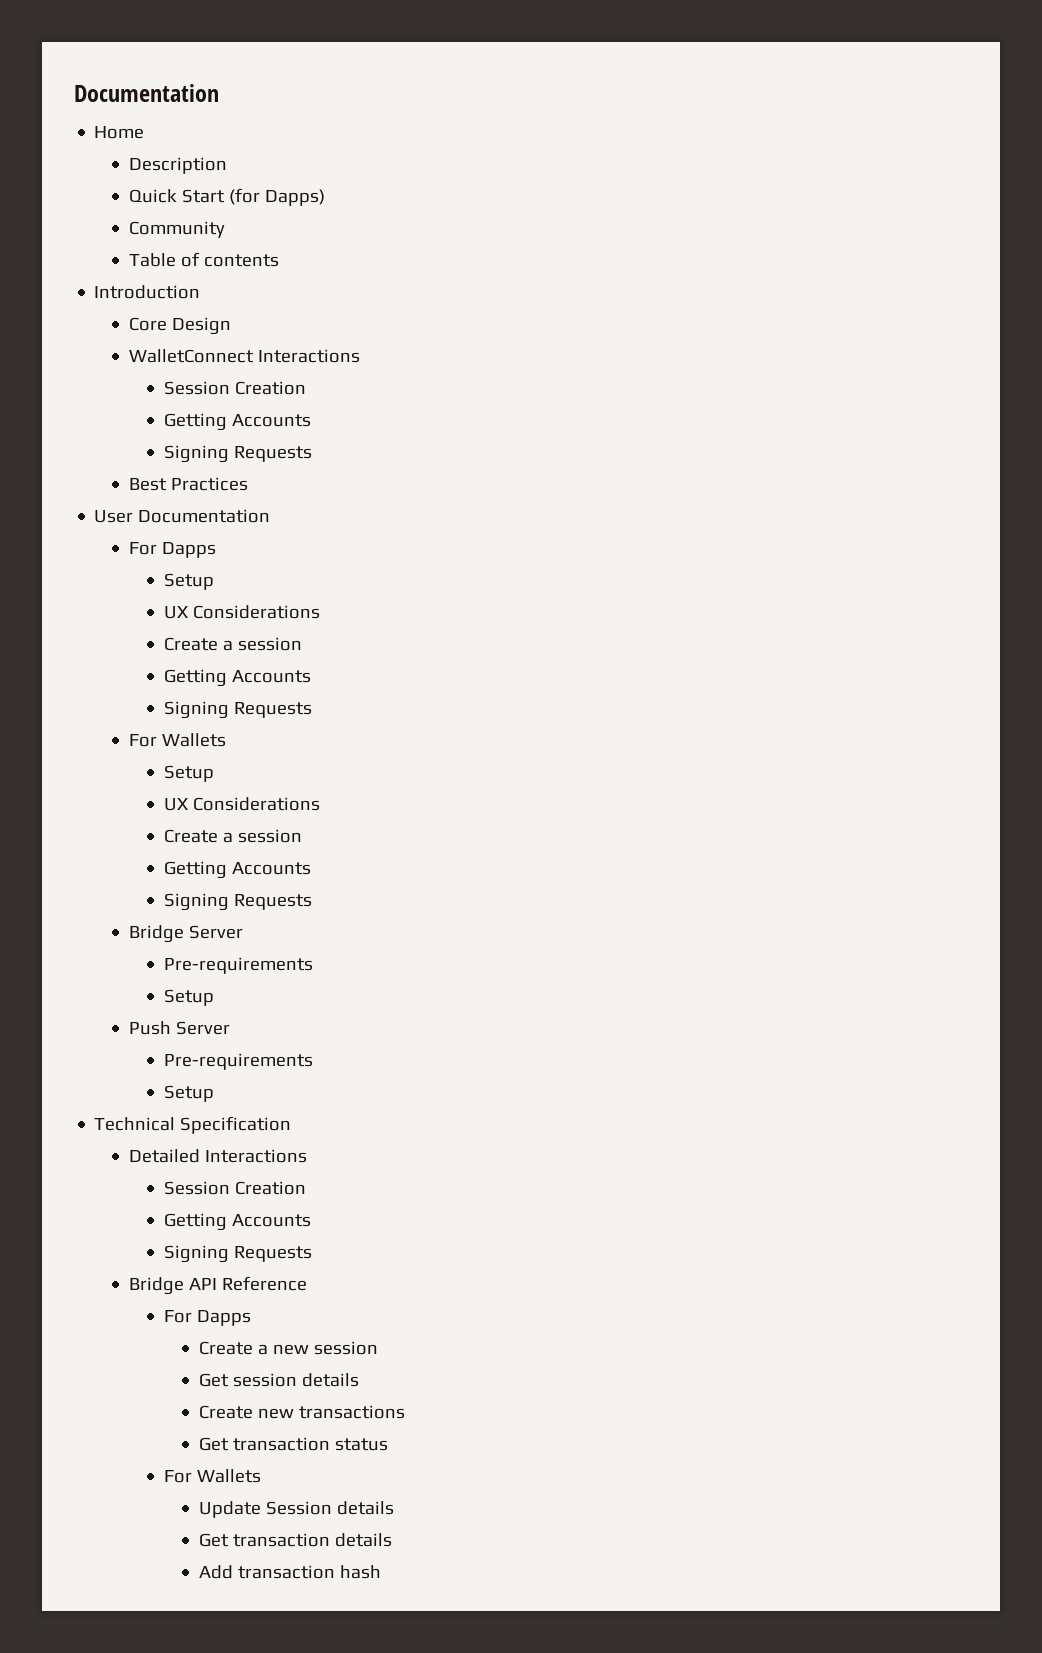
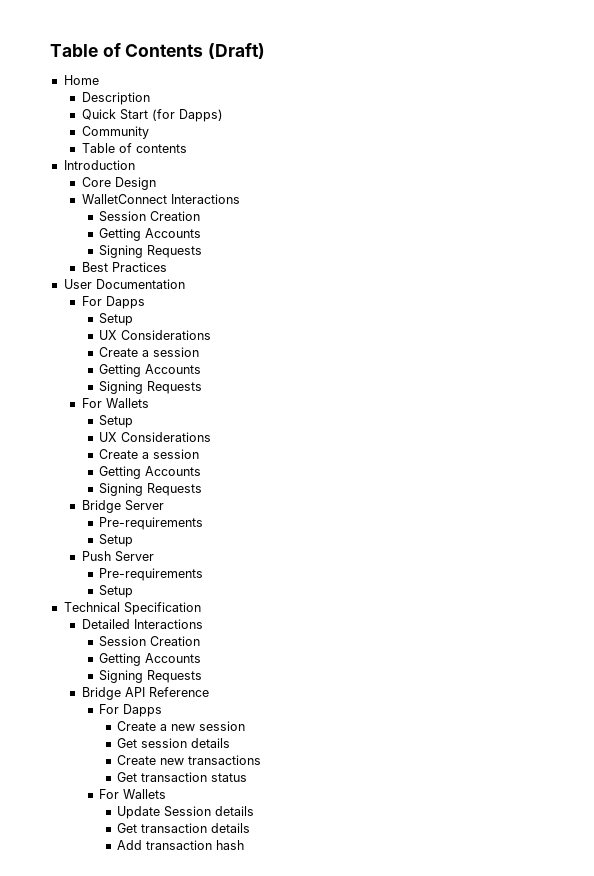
[74,84,219,102] Documentation -> [50,43,266,59] Table of Contents (Draft)

